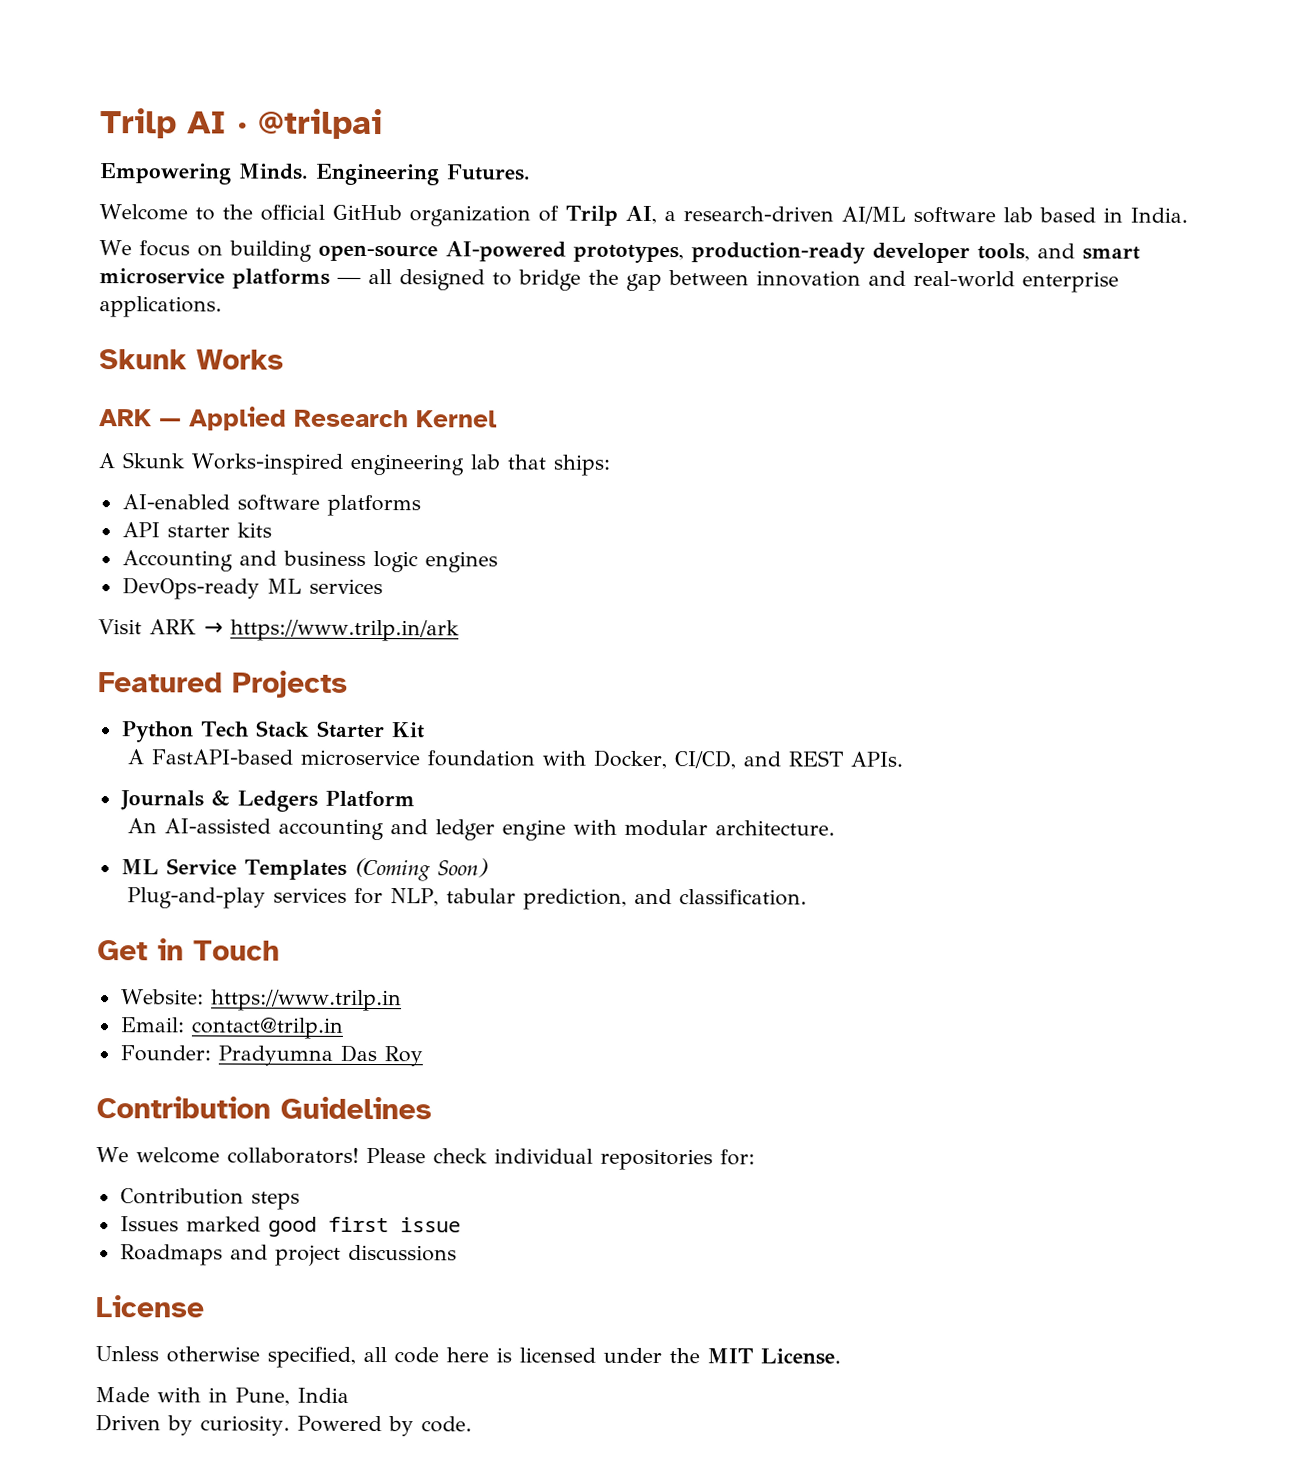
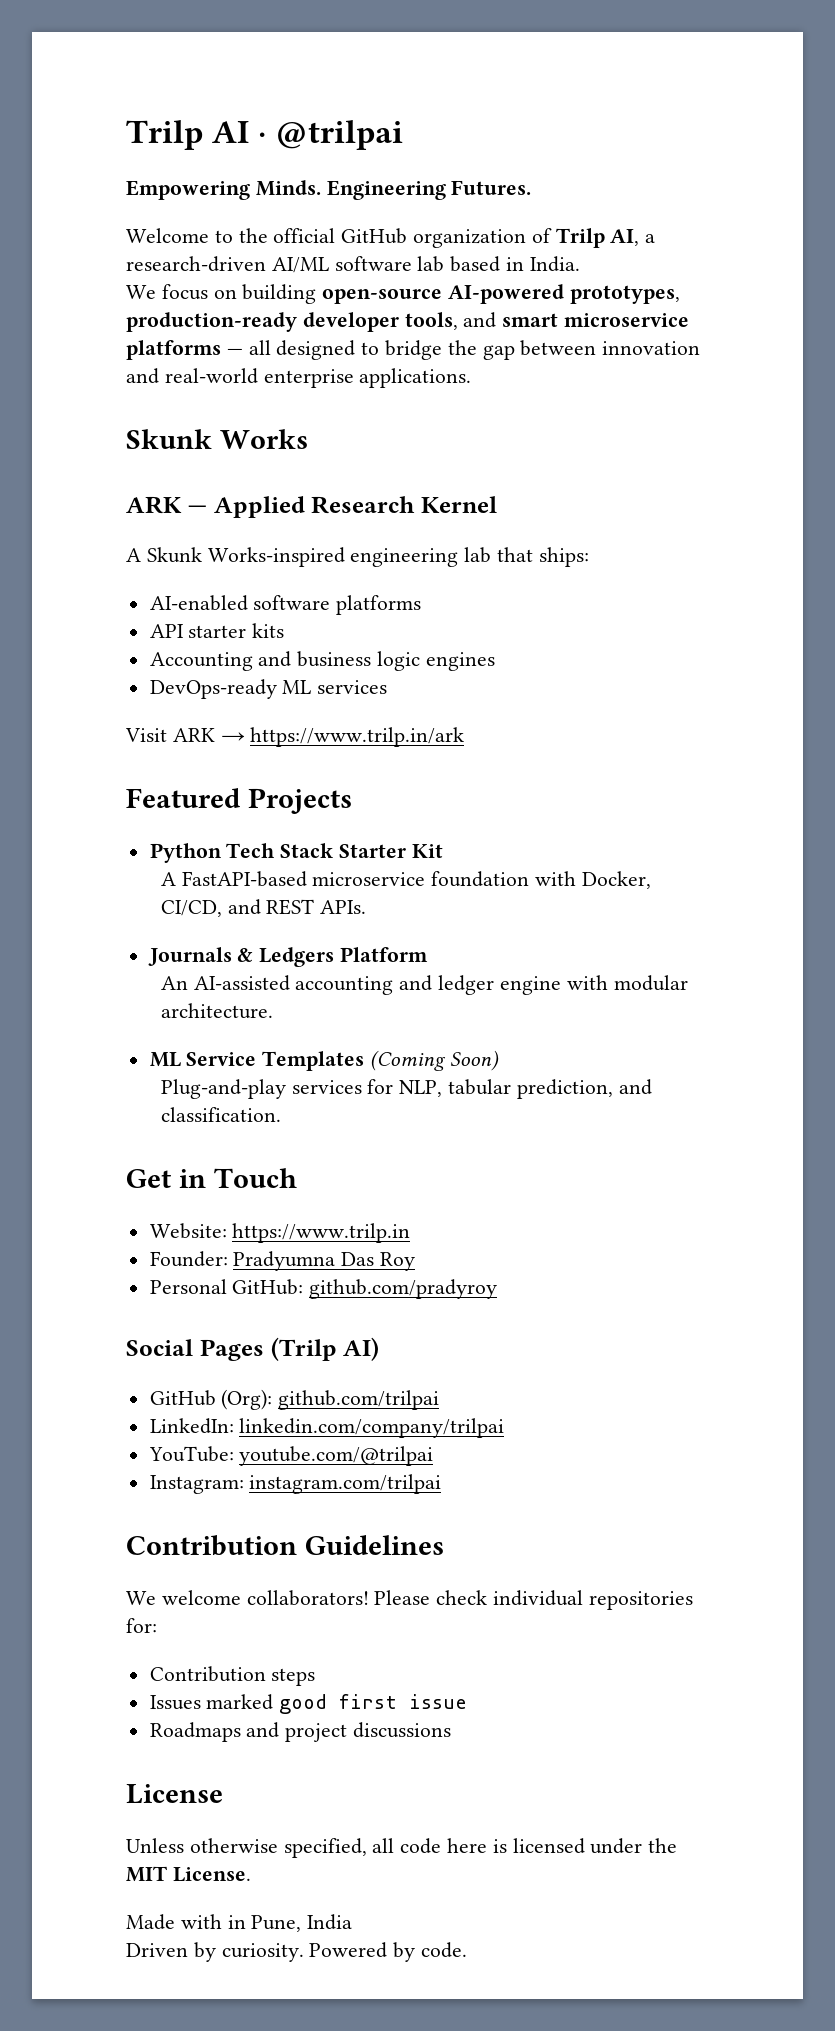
[119,1017,344,1039] // Email: contact@trilp.in -> (411, 1233) none
(423, 1056) none -> [149,1279,498,1299] [126,1337,380,1361] [149,1389,440,1410] [149,1418,505,1438] [148,1446,434,1466] [149,1474,442,1494] // Personal GitHub: github.com/pradyroy // Social Pages (Trilp AI) // GitHub (Org): github.com/trilpai // LinkedIn: linkedin.com/company/trilpai // YouTube: youtube.com/@trilpai // Instagram: instagram.com/trilpai

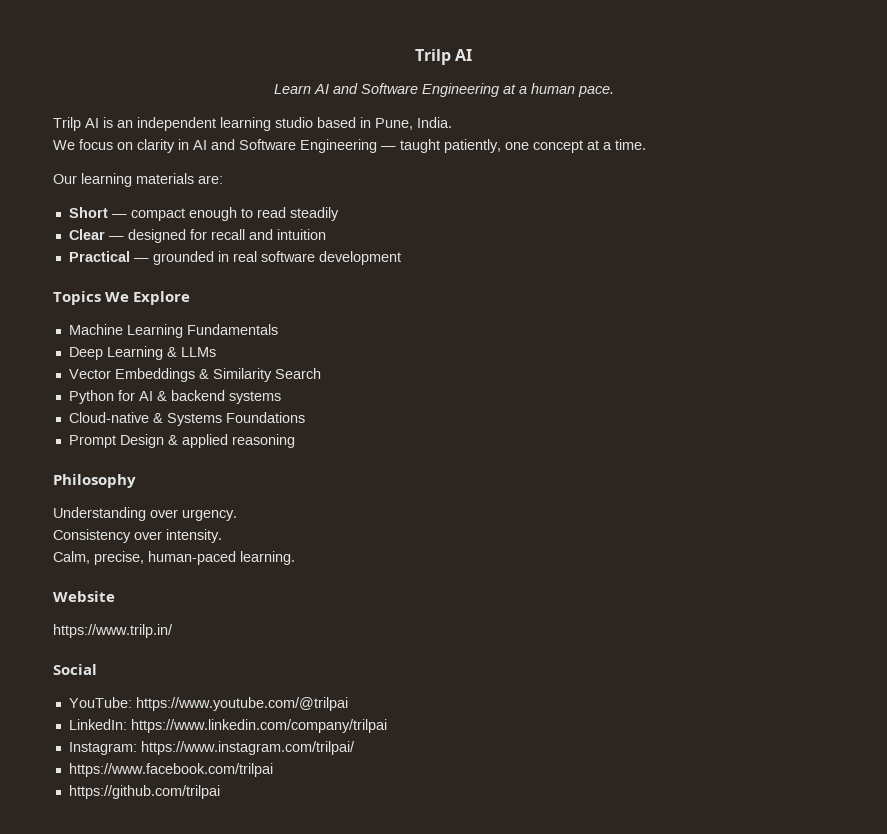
[126,120,404,150] [126,180,532,200] [126,228,656,248] [126,256,445,273] Trilp AI · @trilpai // Empowering Minds. Engineering Futures. // Welcome to the official GitHub organization of Trilp AI, a research-driven AI/ML software lab -> [414,49,473,65] [273,83,614,97] [53,117,313,131] Trilp AI // Learn AI and Software Engineering at a human pace. // Trilp AI is an independent learning studio
(525, 264) none -> [375,118,413,130] Pune,
[242,284,680,304] [126,312,690,332] [126,340,701,360] [126,368,472,388] [126,429,308,449] [126,496,497,518] [126,547,589,567] [149,595,422,615] [149,623,285,638] [149,651,495,671] [149,679,388,699] [125,727,465,747] [126,788,352,814] [149,843,443,863] [160,871,651,889] [160,899,367,917] [147,947,429,967] [160,975,688,995] [160,1003,273,1019] [149,1050,499,1071] [160,1079,652,1099] [160,1107,281,1122] [126,1168,297,1188] [149,1223,411,1243] [149,1251,416,1271] [149,1279,498,1299] [126,1337,380,1361] [149,1389,440,1410] [149,1418,505,1438] [148,1446,434,1466] [149,1474,442,1494] [126,1535,444,1556] [126,1590,693,1610] [126,1618,157,1633] [149,1666,316,1686] [149,1694,468,1714] [149,1722,452,1742] [126,1784,223,1804] [126,1838,678,1858] [126,1866,251,1882] [126,1914,353,1932] [126,1942,468,1962] building open-source AI-powered prototypes, production-ready developer tools, and smart microservice platforms — all designed to bridge the gap between innovation and real-world enterprise applications. // Skunk Works // ARK — Applied Research Kernel // A Skunk Works-inspired engineering lab that ships: // AI-enabled software platforms // API starter kits // Accounting and business logic engines // DevOps-ready ML services // Visit ARK → https://www.trilp.in/ark // Featured Projects // Python Tech Stack Starter Kit // A FastAPI-based microservice foundation with Docker, CI/CD, and REST APIs. // Journals & Ledgers Platform // An AI-assisted accounting and ledger engine with modular architecture. // ML Service Templates (Coming Soon) // Plug-and-play services for NLP, tabular prediction, and classification. // Get in Touch // Website: https://www.trilp.in // Founder: Pradyumna Das Roy // Personal GitHub: github.com/pradyroy // Social Pages (Trilp AI) // GitHub (Org): github.com/trilpai // LinkedIn: linkedin.com/company/trilpai // YouTube: youtube.com/@trilpai // Instagram: instagram.com/trilpai // Contribution Guidelines // We welcome collaborators! Please check individual repositories for: // Contribution steps // Issues marked good first issue // Roadmaps and project discussions // License // Unless otherwise specified, all code here is licensed under the MIT License. // Made with in Pune, India // Driven by curiosity. Powered by code. -> [137,139,646,153] [53,173,223,187] [68,207,339,221] [68,229,326,243] [68,251,401,265] [53,291,191,305] [68,324,278,338] [68,346,216,360] [68,368,321,382] [68,390,281,404] [68,412,305,426] [68,434,295,448] [53,474,136,488] [53,507,237,521] [53,529,222,543] [53,551,295,565] [53,591,115,602] [53,624,173,638] [53,664,97,675] [68,697,348,711] [68,719,387,733] [68,741,355,755] [68,763,273,777] [68,785,220,799] clarity in AI and Software Engineering — taught patiently, one concept at a time. // Our learning materials are: // Short — compact enough to read steadily // Clear — designed for recall and intuition // Practical — grounded in real software development // Topics We Explore // Machine Learning Fundamentals // Deep Learning & LLMs // Vector Embeddings & Similarity Search // Python for AI & backend systems // Cloud-native & Systems Foundations // Prompt Design & applied reasoning // Philosophy // Understanding over urgency. // Consistency over intensity. // Calm, precise, human-paced learning. // Website // https://www.trilp.in/ // Social // YouTube: https://www.youtube.com/@trilpai // LinkedIn: https://www.linkedin.com/company/trilpai // Instagram: https://www.instagram.com/trilpai/ // https://www.facebook.com/trilpai // https://github.com/trilpai

